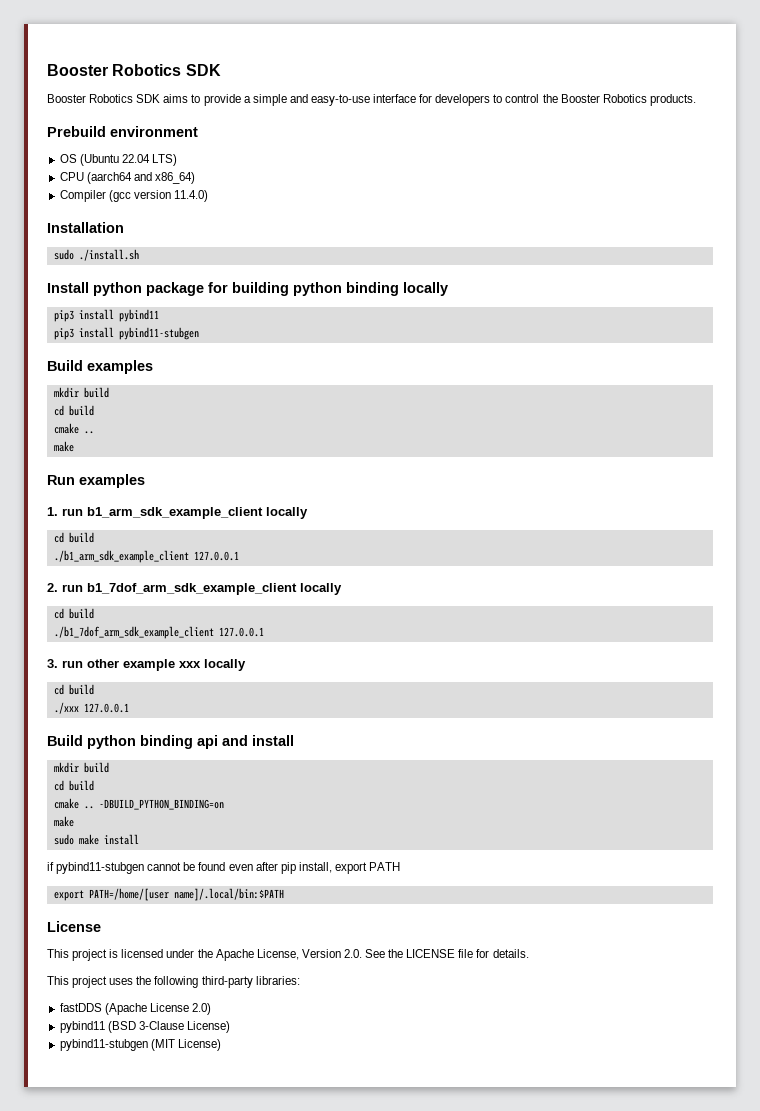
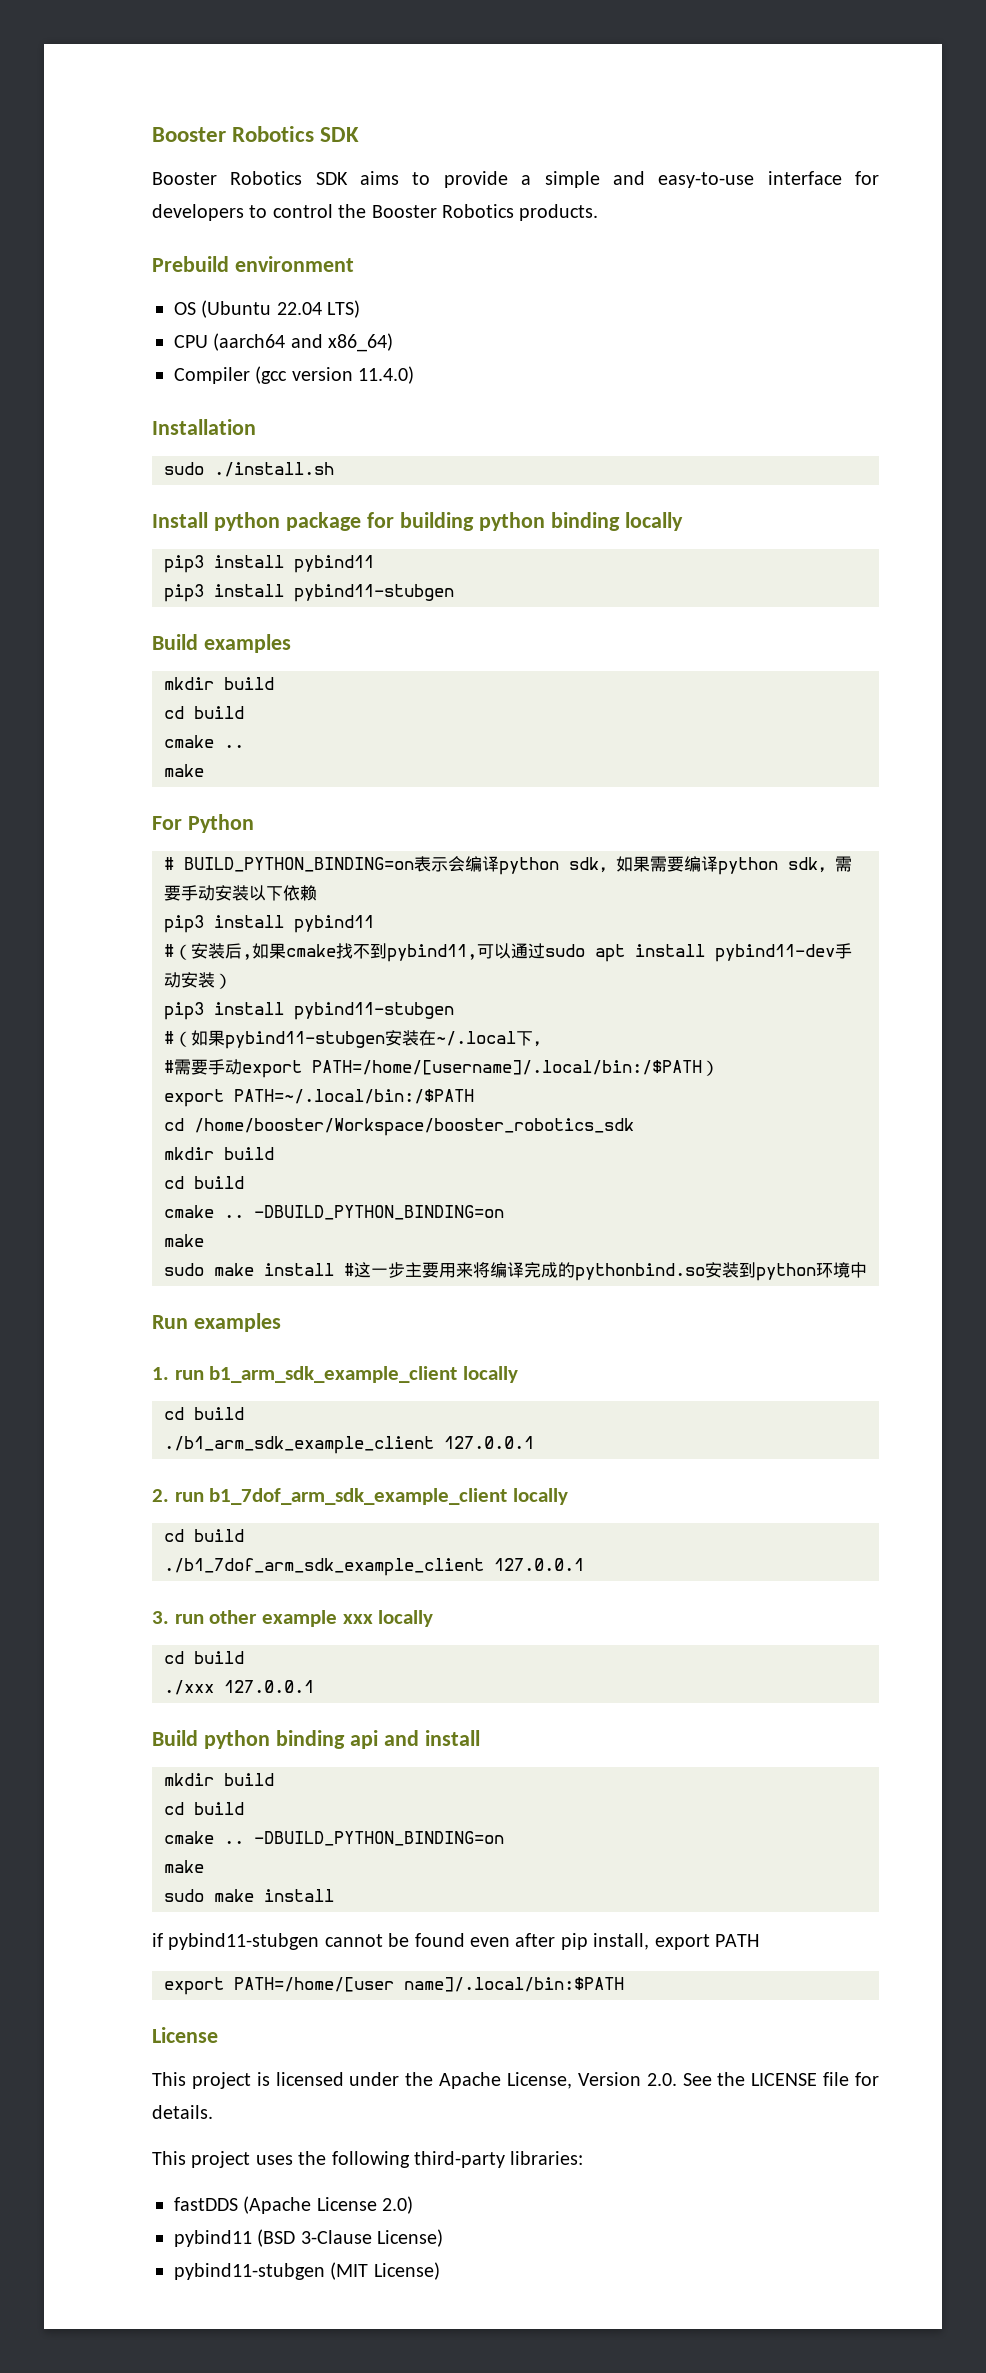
(74, 446) none -> [152,814,254,833] [164,856,852,875] [164,885,317,901] [164,915,374,933] [164,943,852,962] [164,972,232,989] [164,1002,454,1020] [164,1030,550,1049] [164,1059,719,1078] [164,1089,474,1107] [164,1118,634,1136] [164,1147,274,1160] [164,1176,244,1189] [164,1205,504,1220] [164,1234,204,1247] [164,1262,867,1281] // For Python // # BUILD_PYTHON_BINDING=on表示会编译python sdk，如果需要编译python sdk，需要手动安装以下依赖 // pip3 install pybind11 // #（安装后,如果cmake找不到pybind11,可以通过sudo apt install pybind11-dev手动安装） // pip3 install pybind11-stubgen // #（如果pybind11-stubgen安装在~/.local下， // #需要手动export PATH=/home/[username]/.local/bin:/$PATH） // export PATH=~/.local/bin:/$PATH // cd /home/booster/Workspace/booster_robotics_sdk // mkdir build // cd build // cmake .. -DBUILD_PYTHON_BINDING=on // make // sudo make install #这一步主要用来将编译完成的pythonbind.so安装到python环境中

